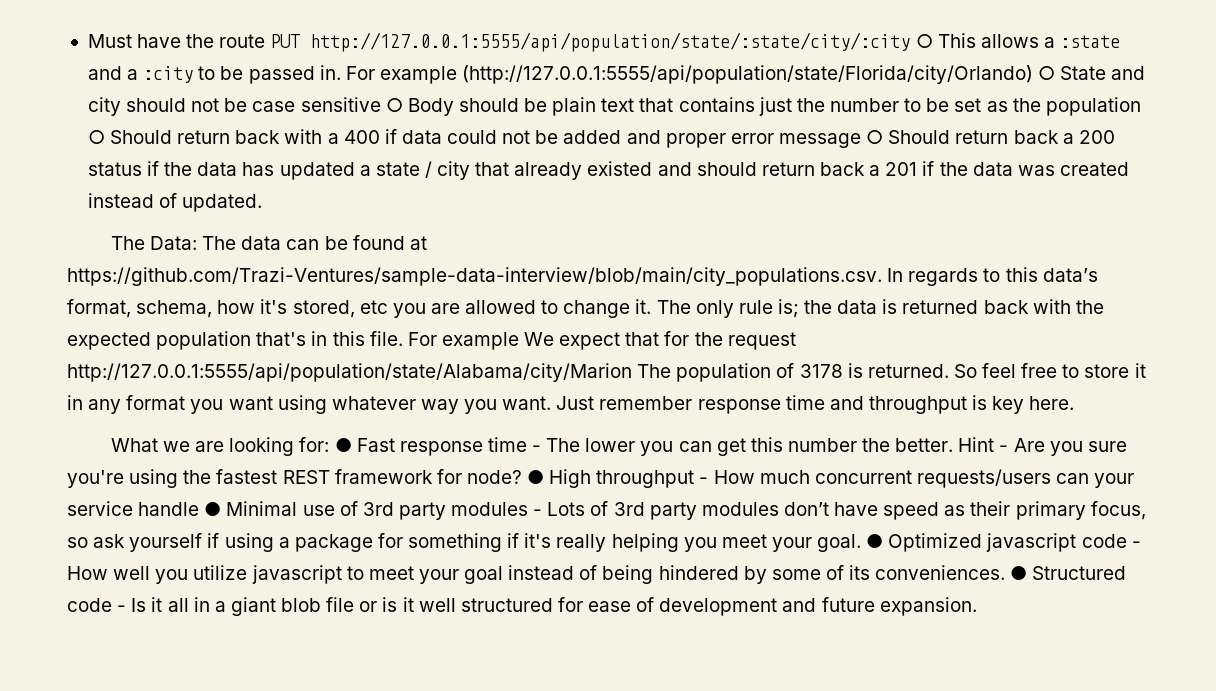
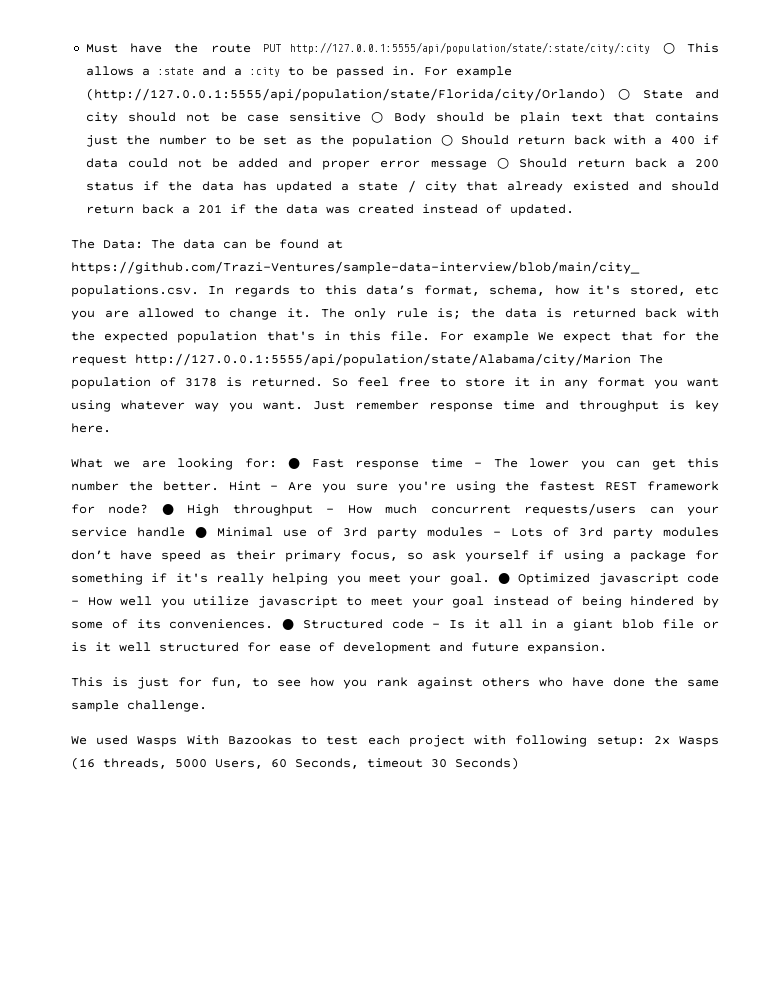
(977, 606) none -> [71,677,719,689] [71,700,207,712] [71,735,720,747] [71,757,519,770] // This is just for fun, to see how you rank against others who have done the same sample challenge. // We used Wasps With Bazookas to test each project with following setup: 2x Wasps (16 threads, 5000 Users, 60 Seconds, timeout 30 Seconds)

